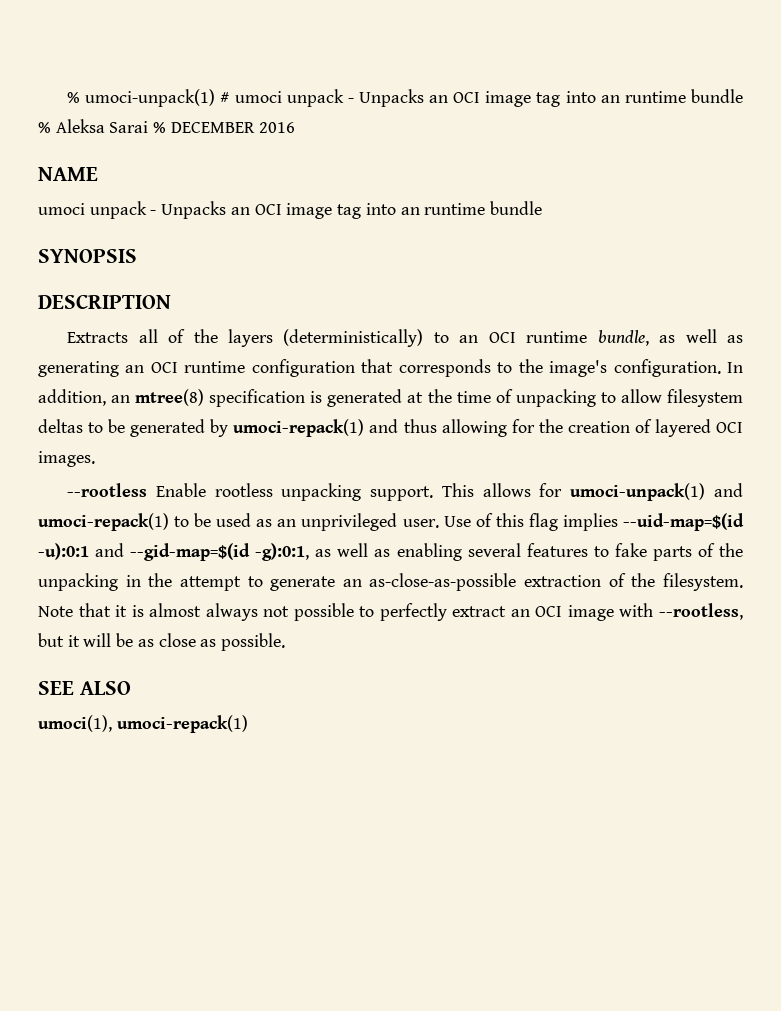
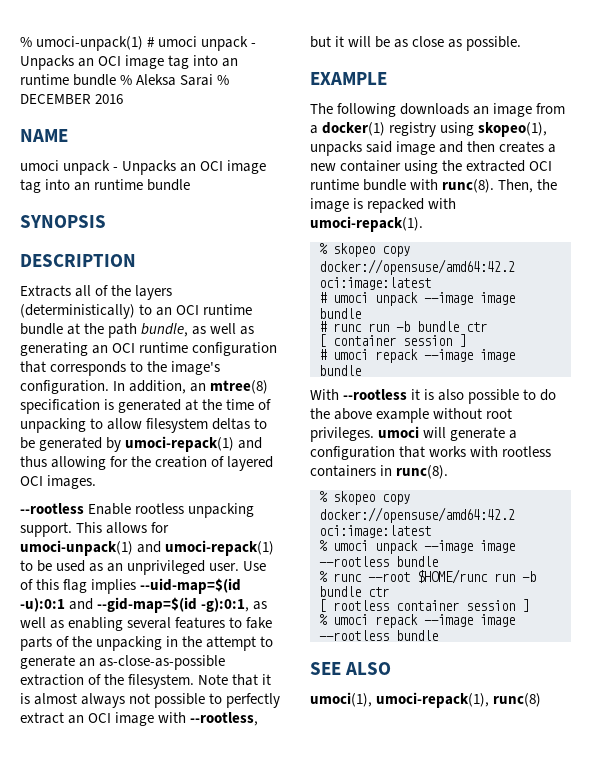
(588, 337) none -> [20,323,138,338] bundle at the path
(286, 642) none -> [310,72,387,85] [310,103,566,117] [310,122,548,137] [310,141,557,156] [310,160,553,174] [310,179,558,193] [310,198,457,213] [310,216,423,232] [319,243,410,257] [319,259,515,275] [319,277,431,290] [319,292,515,306] [319,308,361,319] [319,321,487,332] [319,334,466,347] [319,349,515,363] [319,365,361,376] [310,389,557,404] [310,408,513,423] [310,426,518,442] [310,446,552,460] [310,465,449,479] [319,491,410,505] [319,507,515,523] [319,525,431,538] [319,540,515,554] [319,556,438,567] [319,569,536,584] [319,586,389,597] [319,599,529,612] [319,614,515,628] [319,630,438,641] // EXAMPLE // The following downloads an image from a docker(1) registry using skopeo(1), unpacks said image and then creates a new container using the extracted OCI runtime bundle with runc(8). Then, the image is repacked with umoci-repack(1). // % skopeo copy docker://opensuse/amd64:42.2 oci:image:latest // # umoci unpack --image image bundle // # runc run -b bundle ctr // [ container session ] // # umoci repack --image image bundle // With --rootless it is also possible to do the above example without root privileges. umoci will generate a configuration that works with rootless containers in runc(8). // % skopeo copy docker://opensuse/amd64:42.2 oci:image:latest // % umoci unpack --image image --rootless bundle // % runc --root $HOME/runc run -b bundle ctr // [ rootless container session ] // % umoci repack --image image --rootless bundle
[116,715,248,733] umoci-repack(1) -> [376,692,542,708] umoci-repack(1), runc(8)

